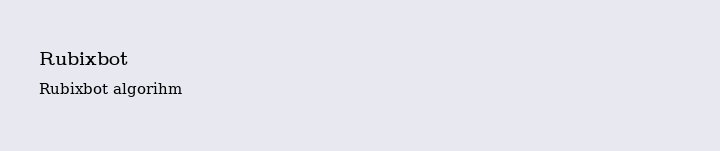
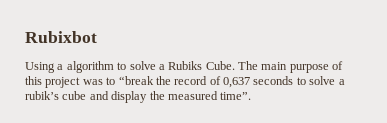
[39,82,182,97] Rubixbot algorihm -> [25,61,344,73] [25,76,345,88] [25,91,252,103] Using a algorithm to solve a Rubiks Cube. The main purpose of this project was to “break the record of 0,637 seconds to solve a rubik’s cube and display the measured time”.

